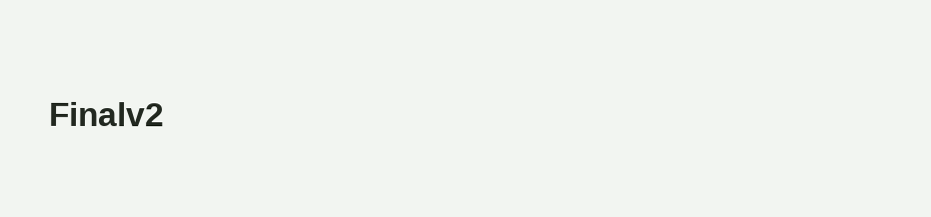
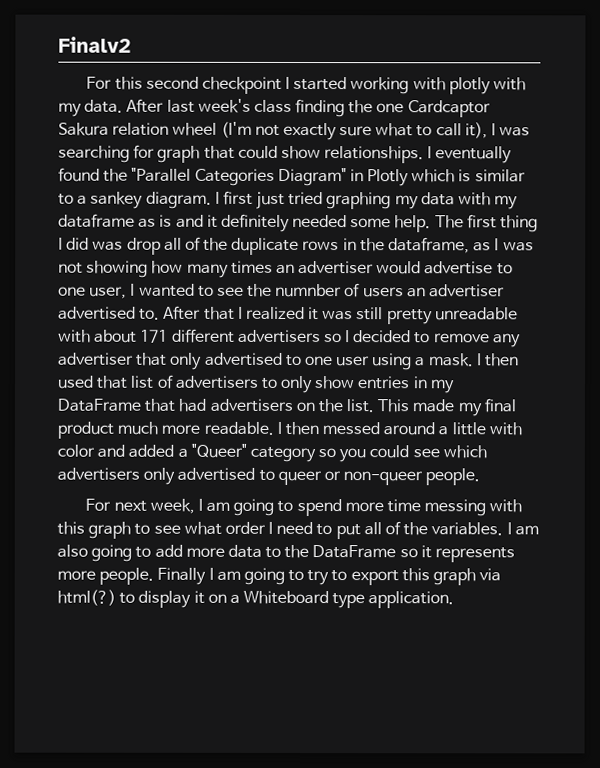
(165, 114) none -> [86,76,527,95] [58,98,491,118] [58,121,531,141] [58,144,513,164] [58,167,526,187] [58,190,519,210] [58,213,539,233] [58,236,534,255] [58,260,513,278] [58,283,506,299] [58,305,518,325] [58,328,521,348] [58,352,520,371] [57,374,455,394] [57,398,516,417] [57,421,522,439] [57,443,487,463] [57,467,481,486] [85,498,523,517] [57,521,539,540] [57,544,516,563] [57,567,502,586] [57,589,455,609] // For this second checkpoint I started working with plotly with my data. After last week's class finding the one Cardcaptor Sakura relation wheel (I'm not exactly sure what to call it), I was searching for graph that could show relationships. I eventually found the "Parallel Categories Diagram" in Plotly which is similar to a sankey diagram. I first just tried graphing my data with my dataframe as is and it definitely needed some help. The first thing I did was drop all of the duplicate rows in the dataframe, as I was not showing how many times an advertiser would advertise to one user, I wanted to see the numnber of users an advertiser advertised to. After that I realized it was still pretty unreadable with about 171 different advertisers so I decided to remove any advertiser that only advertised to one user using a mask. I then used that list of advertisers to only show entries in my DataFrame that had advertisers on the list. This made my final product much more readable. I then messed around a little with color and added a "Queer" category so you could see which advertisers only advertised to queer or non-queer people. // For next week, I am going to spend more time messing with this graph to see what order I need to put all of the variables. I am also going to add more data to the DataFrame so it represents more people. Finally I am going to try to export this graph via html(?) to display it on a Whiteboard type application.

